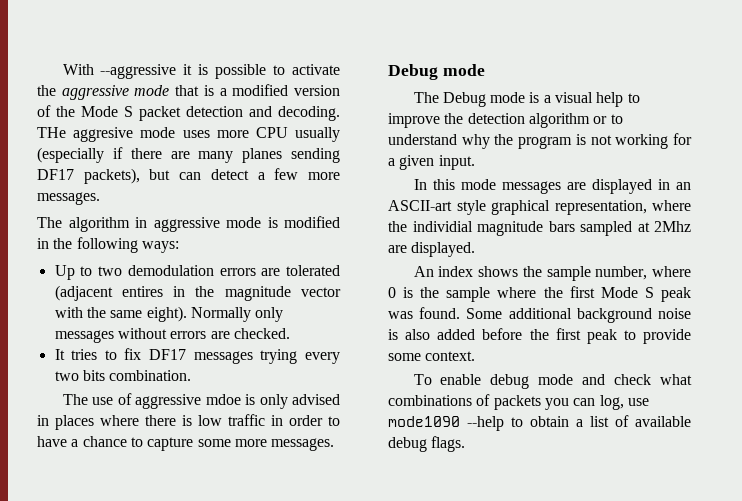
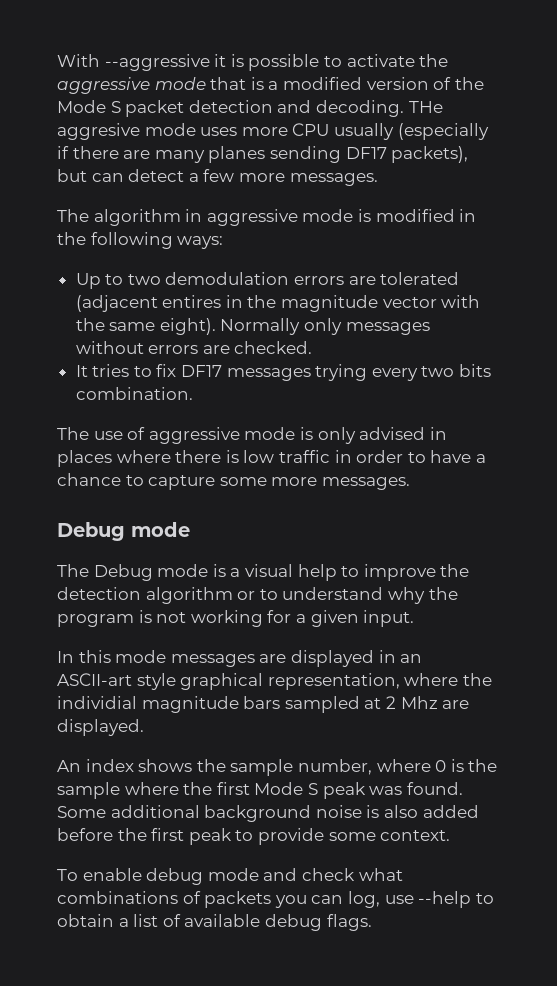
[205,394,241,405] mdoe -> [244,427,296,440] mode
[654,221,691,232] 2Mhz -> [385,696,438,709] 2 Mhz
[388,416,460,427] mode1090 -> (414, 899) none

